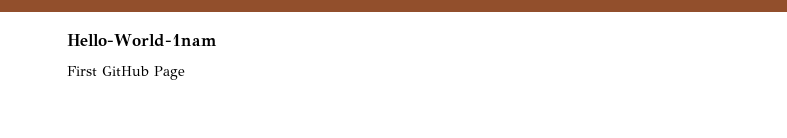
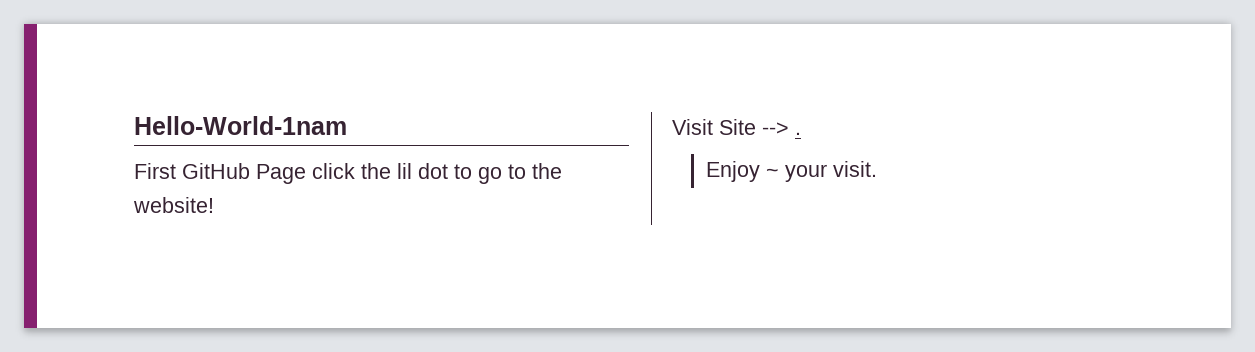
(185, 73) none -> [312,163,562,184] [133,197,214,213] [672,119,801,135] [705,161,877,182] click the lil dot to go to the website! // Visit Site --> . // Enjoy ~ your visit.

